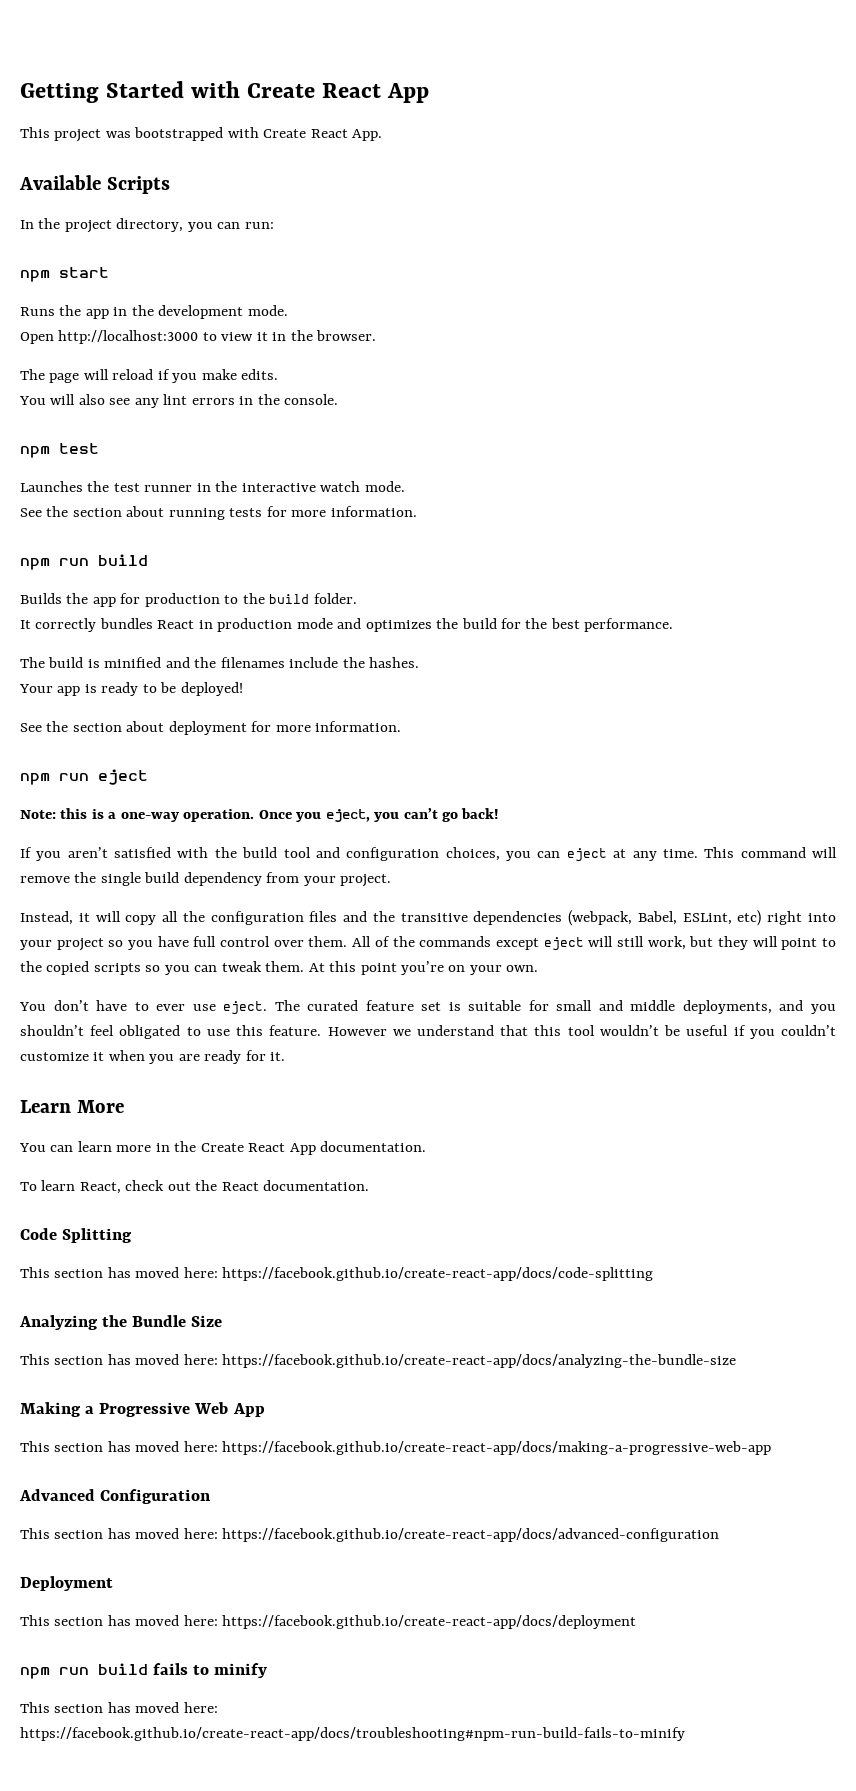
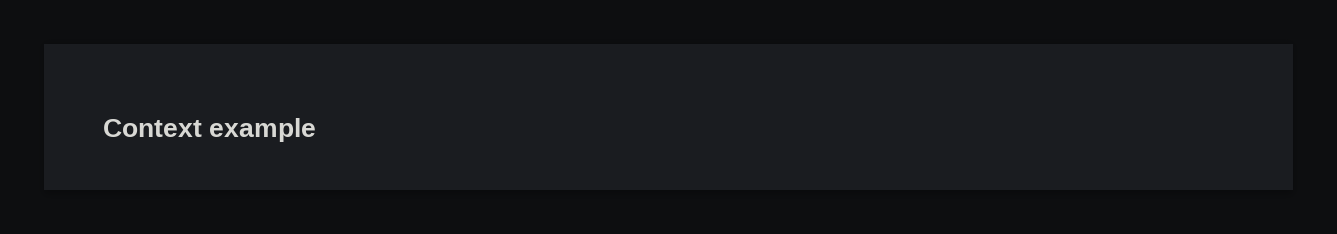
[20,81,430,103] [20,127,383,142] [19,175,170,194] [20,218,274,233] [20,267,109,282] [20,305,288,319] [20,330,377,344] [20,369,279,383] [19,394,339,408] [20,443,99,458] [20,481,405,492] [20,506,417,520] [20,554,148,570] [20,593,357,607] [20,618,674,632] [20,657,420,668] [19,682,243,696] [20,721,402,735] [20,769,148,785] [20,808,500,822] [20,847,837,862] [20,872,392,887] [20,910,836,926] [20,936,836,951] [20,961,539,975] [19,1000,836,1015] [20,1025,836,1039] [20,1050,286,1064] [20,1100,124,1113] [19,1141,427,1155] [20,1180,370,1194] [20,1228,133,1243] [20,1267,654,1281] [19,1315,223,1330] [20,1354,737,1368] [20,1402,265,1417] [20,1441,772,1455] [19,1489,212,1504] [20,1528,720,1542] [20,1576,113,1591] [20,1615,637,1629] [20,1663,268,1679] [20,1702,218,1713] [20,1727,685,1741] Getting Started with Create React App // This project was bootstrapped with Create React App. // Available Scripts // In the project directory, you can run: // npm start // Runs the app in the development mode. // Open http://localhost:3000 to view it in the browser. // The page will reload if you make edits. // You will also see any lint errors in the console. // npm test // Launches the test runner in the interactive watch mode. // See the section about running tests for more information. // npm run build // Builds the app for production to the build folder. // It correctly bundles React in production mode and optimizes the build for the best performance. // The build is minified and the filenames include the hashes. // Your app is ready to be deployed! // See the section about deployment for more information. // npm run eject // Note: this is a one-way operation. Once you eject, you can’t go back! // If you aren’t satisfied with the build tool and configuration choices, you can eject at any time. This command will remove the single build dependency from your project. // Instead, it will copy all the configuration files and the transitive dependencies (webpack, Babel, ESLint, etc) right into your project so you have full control over them. All of the commands except eject will still work, but they will point to the copied scripts so you can tweak them. At this point you’re on your own. // You don’t have to ever use eject. The curated feature set is suitable for small and middle deployments, and you shouldn’t feel obligated to use this feature. However we understand that this tool wouldn’t be useful if you couldn’t customize it when you are ready for it. // Learn More // You can learn more in the Create React App documentation. // To learn React, check out the React documentation. // Code Splitting // This section has moved here: https://facebook.github.io/create-react-app/docs/code-splitting // Analyzing the Bundle Size // This section has moved here: https://facebook.github.io/create-react-app/docs/analyzing-the-bundle-size // Making a Progressive Web App // This section has moved here: https://facebook.github.io/create-react-app/docs/making-a-progressive-web-app // Advanced Configuration // This section has moved here: https://facebook.github.io/create-react-app/docs/advanced-configuration // Deployment // This section has moved here: https://facebook.github.io/create-react-app/docs/deployment // npm run build fails to minify // This section has moved here: https://facebook.github.io/create-react-app/docs/troubleshooting#npm-run-build-fails-to-minify -> [103,118,317,142] Context example

